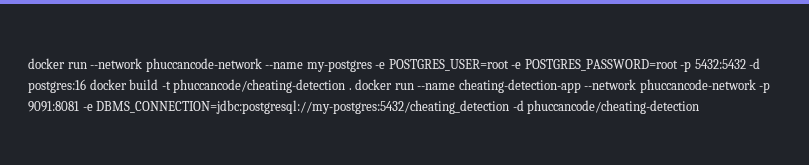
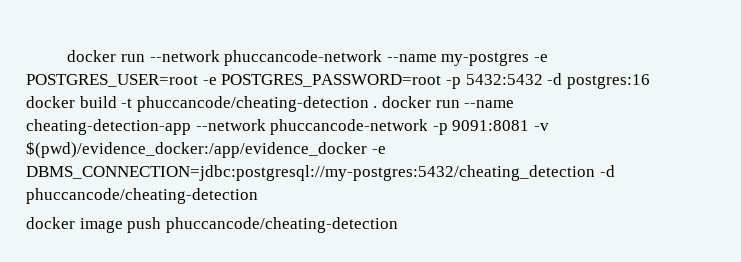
(79, 106) none -> [533,123,549,131] [26,141,367,158] -v $(pwd)/evidence_docker:/app/evidence_docker
(700, 107) none -> [26,217,398,233] // docker image push phuccancode/cheating-detection

